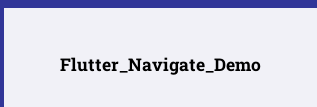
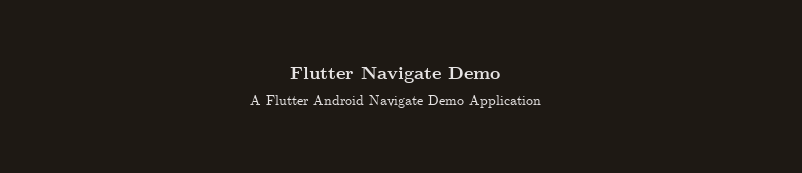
[60,57,261,75] Flutter_Navigate_Demo -> [290,66,500,83] [249,95,541,108] Flutter Navigate Demo // A Flutter Android Navigate Demo Application

